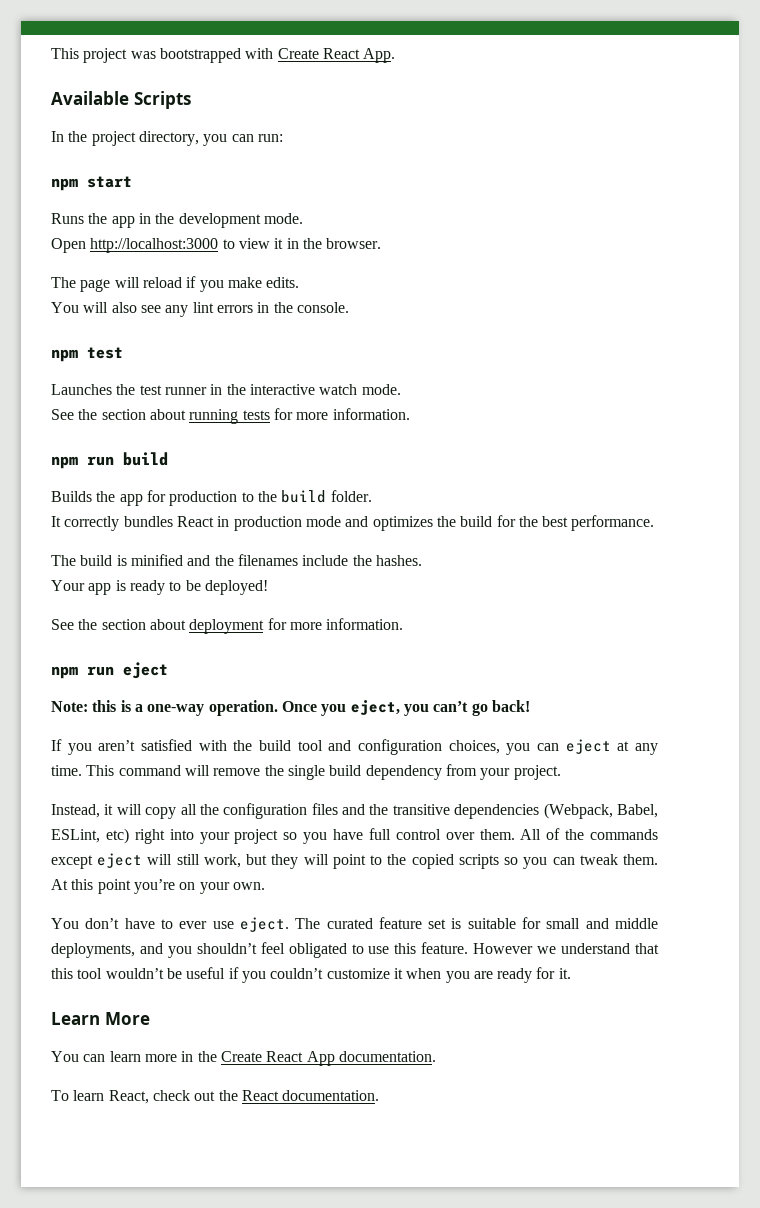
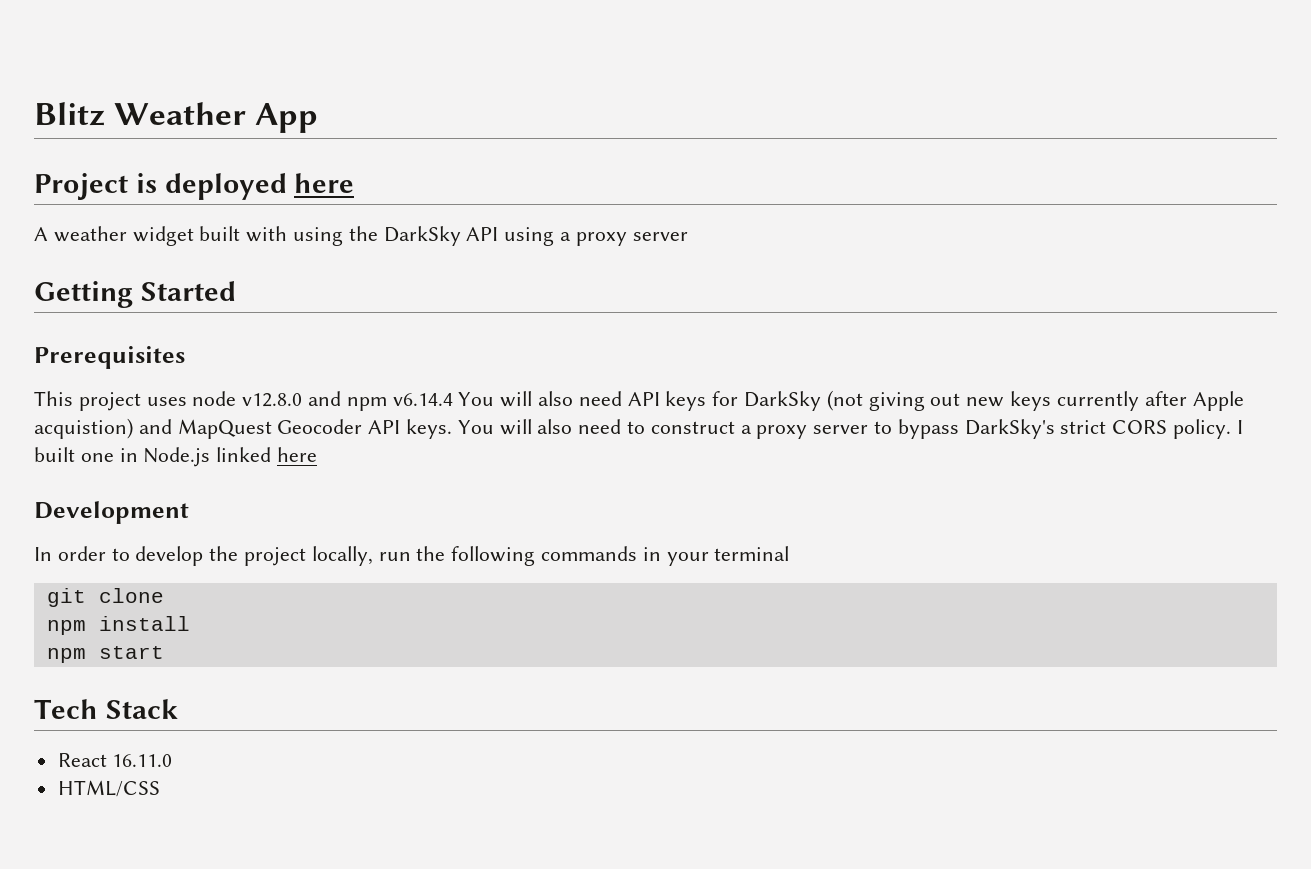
[51,48,396,63] [51,91,191,109] [51,131,283,146] [51,176,132,191] [51,213,303,228] [51,238,382,253] [51,276,300,292] [51,302,349,317] [51,347,123,362] [51,384,401,395] [51,408,410,424] [51,452,168,469] [51,490,372,506] [51,515,655,531] [51,554,422,566] [51,580,268,595] [51,618,404,634] [51,662,168,679] [51,700,530,716] [51,739,658,755] [51,764,561,780] [51,803,659,819] [51,828,658,844] [51,853,658,869] [51,879,265,894] [51,917,658,932] [51,942,659,958] [51,967,571,983] [51,1012,150,1025] [51,1051,436,1066] [51,1090,380,1104] This project was bootstrapped with Create React App. // Available Scripts // In the project directory, you can run: // npm start // Runs the app in the development mode. // Open http://localhost:3000 to view it in the browser. // The page will reload if you make edits. // You will also see any lint errors in the console. // npm test // Launches the test runner in the interactive watch mode. // See the section about running tests for more information. // npm run build // Builds the app for production to the build folder. // It correctly bundles React in production mode and optimizes the build for the best performance. // The build is minified and the filenames include the hashes. // Your app is ready to be deployed! // See the section about deployment for more information. // npm run eject // Note: this is a one-way operation. Once you eject, you can’t go back! // If you aren’t satisfied with the build tool and configuration choices, you can eject at any time. This command will remove the single build dependency from your project. // Instead, it will copy all the configuration files and the transitive dependencies (Webpack, Babel, ESLint, etc) right into your project so you have full control over them. All of the commands except eject will still work, but they will point to the copied scripts so you can tweak them. At this point you’re on your own. // You don’t have to ever use eject. The curated feature set is suitable for small and middle deployments, and you shouldn’t feel obligated to use this feature. However we understand that this tool wouldn’t be useful if you couldn’t customize it when you are ready for it. // Learn More // You can learn more in the Create React App documentation. // To learn React, check out the React documentation. -> [34,102,319,133] [34,173,355,200] [34,226,688,246] [34,281,236,308] [34,346,185,369] [34,390,1244,411] [34,418,1243,439] [34,447,318,467] [34,501,189,524] [34,546,790,566] [46,588,164,607] [46,616,190,635] [46,646,164,663] [34,699,178,719] [57,753,173,767] [57,780,160,797] Blitz Weather App // Project is deployed here // A weather widget built with using the DarkSky API using a proxy server // Getting Started // Prerequisites // This project uses node v12.8.0 and npm v6.14.4 You will also need API keys for DarkSky (not giving out new keys currently after Apple acquistion) and MapQuest Geocoder API keys. You will also need to construct a proxy server to bypass DarkSky's strict CORS policy. I built one in Node.js linked here // Development // In order to develop the project locally, run the following commands in your terminal // git clone // npm install // npm start // Tech Stack // React 16.11.0 // HTML/CSS

